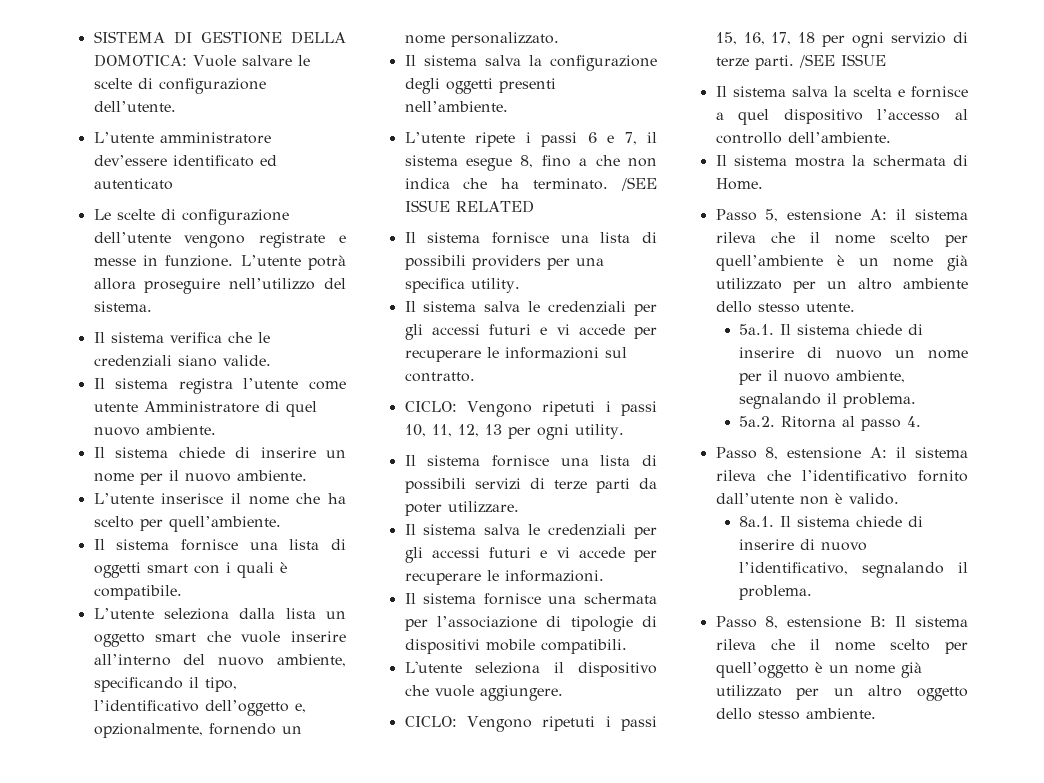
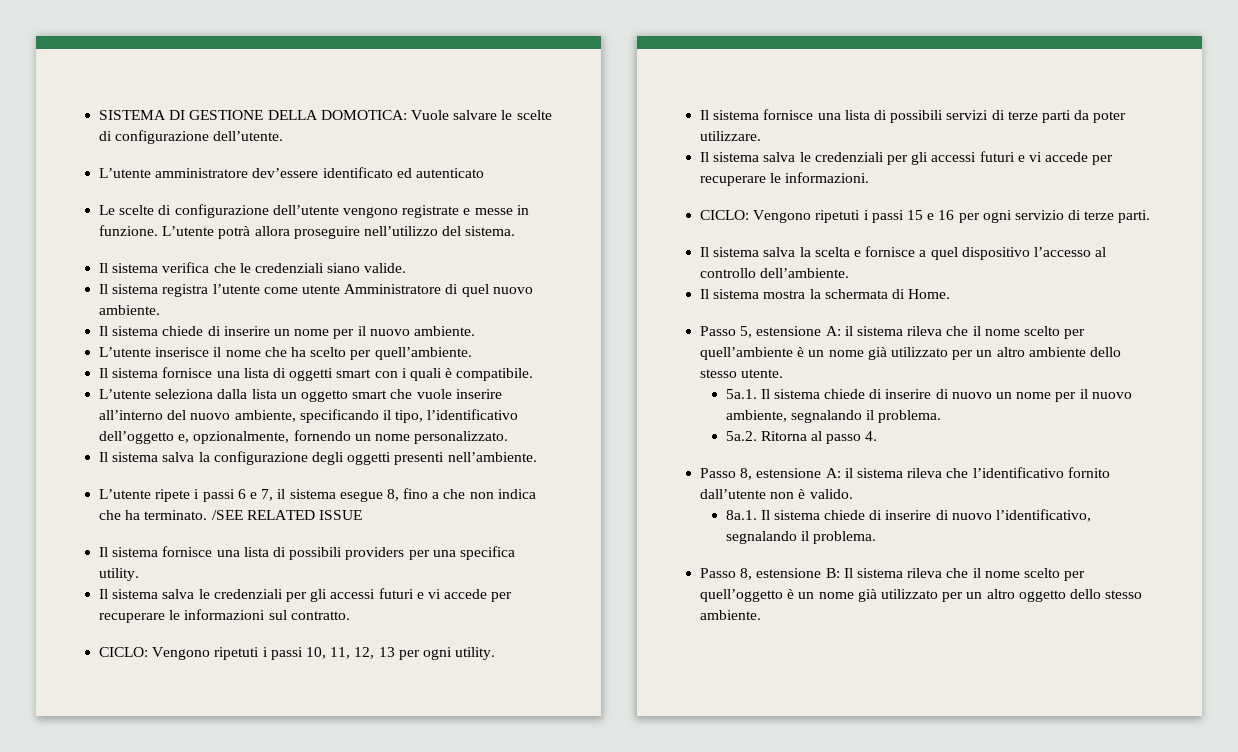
[404,200,534,213] ISSUE RELATED -> [246,510,362,520] RELATED ISSUE
[404,593,657,605] [404,616,657,632] [404,639,627,654] [404,661,657,677] [404,685,563,701] [404,716,657,732] [715,32,816,45] // Il sistema fornisce una schermata per l’associazione di tipologie di dispositivi mobile compatibili. // L'utente seleziona il dispositivo che vuole aggiungere. // CICLO: Vengono ripetuti i passi 15, 16, 17, 18 -> [700,210,955,223] // CICLO: Vengono ripetuti i passi 15 e 16
[798,54,886,68] /SEE ISSUE -> (1151, 216) none

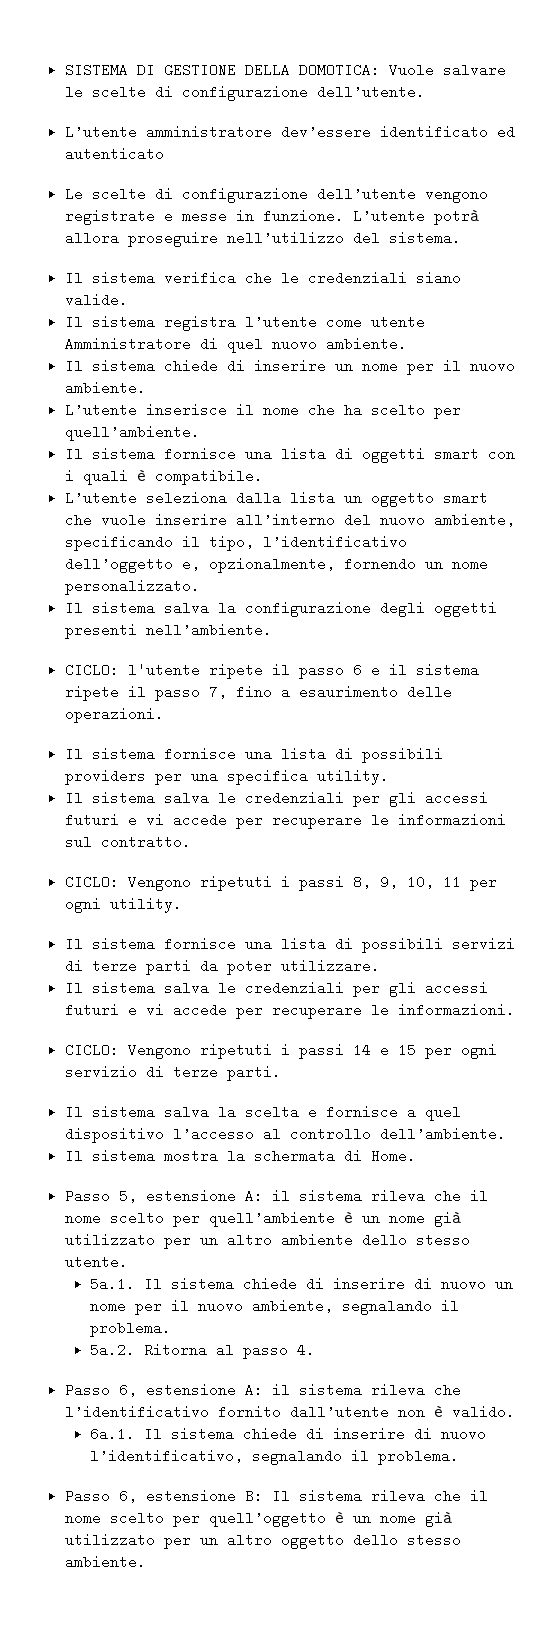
[99,489,235,502] L’utente ripete i passi -> [64,663,344,679] CICLO: l'utente ripete il passo
[261,488,536,502] [99,510,362,520] 7, il sistema esegue 8, fino a che non indica che ha terminato. /SEE RELATED ISSUE -> [388,663,479,677] [64,685,452,701] [64,707,164,723] il sistema ripete il passo 7, fino a esaurimento delle operazioni.
[305,647,395,659] 10, 11, 12, 13 -> [352,875,461,889] 8, 9, 10, 11
[906,210,955,220] 15 e 16 -> [352,1043,416,1057] 14 e 15
[740,468,753,480] 8, -> [118,1383,137,1397] 6,
[725,510,757,520] 8a.1. -> [90,1427,136,1441] 6a.1.
[740,568,753,580] 8, -> [118,1489,137,1503] 6,

